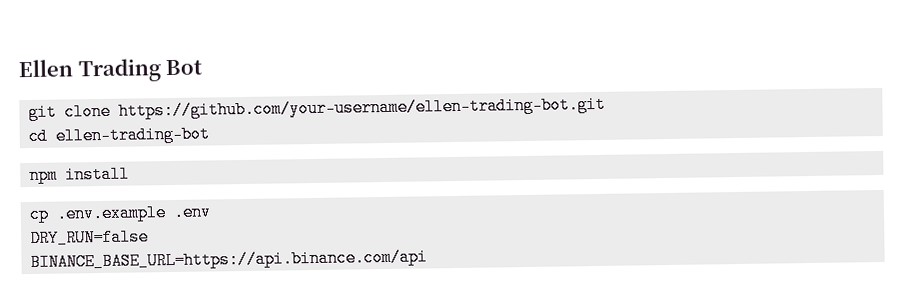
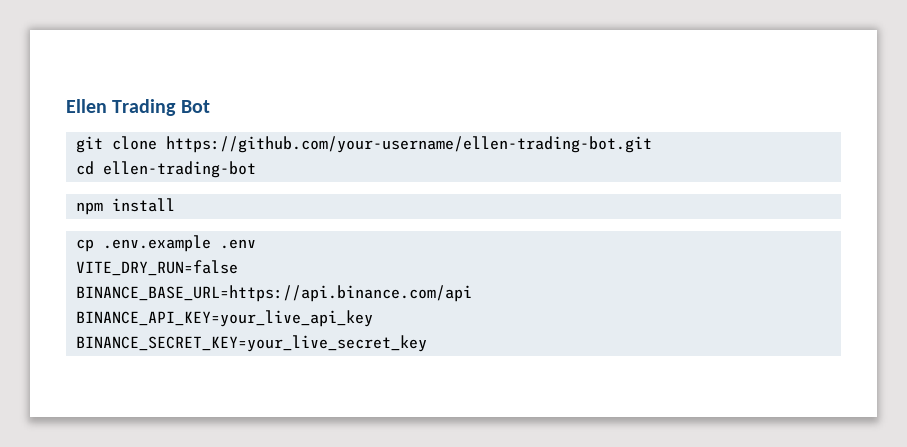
[29,228,149,248] DRY_RUN=false -> [76,260,239,276] VITE_DRY_RUN=false
(428, 260) none -> [76,310,374,327] [76,335,428,352] // BINANCE_API_KEY=your_live_api_key // BINANCE_SECRET_KEY=your_live_secret_key

